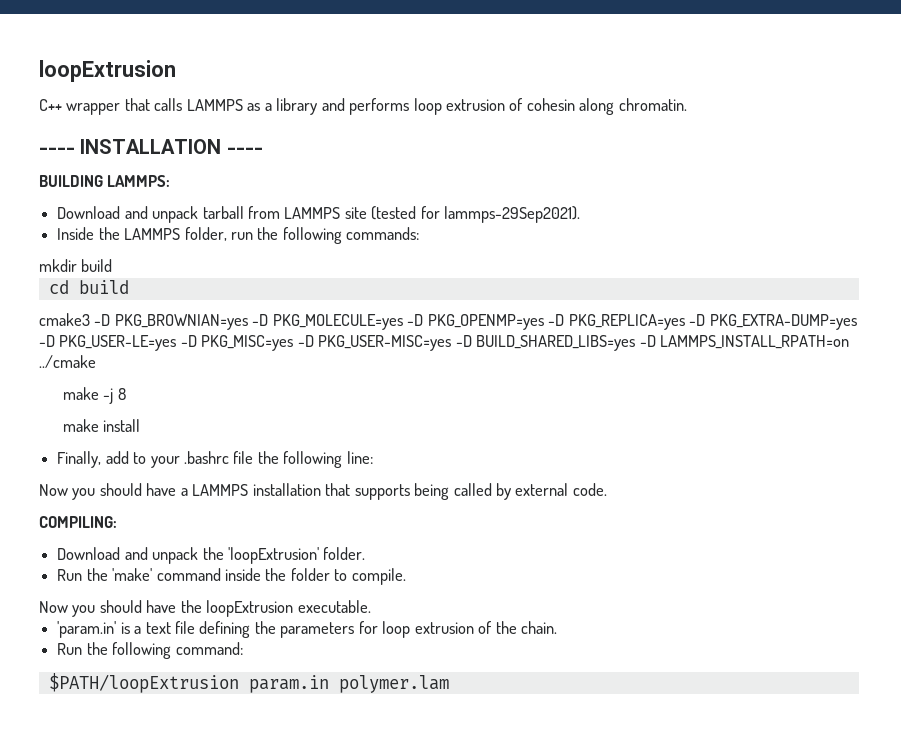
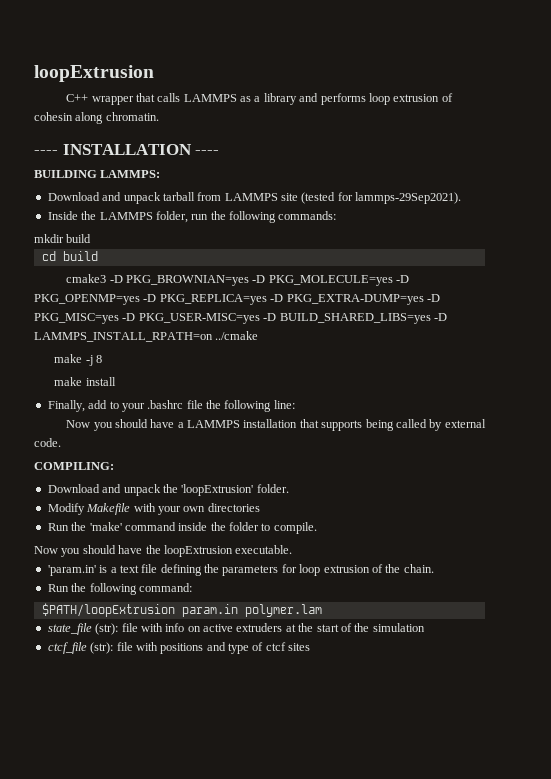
[59,335,197,351] PKG_USER-LE=yes -D -> (440, 298) none
(366, 553) none -> [47,503,260,515] // Modify Makefile with your own directories
(449, 684) none -> [47,623,425,635] [47,642,311,654] // state_file (str): file with info on active extruders at the start of the simulation // ctcf_file (str): file with positions and type of ctcf sites

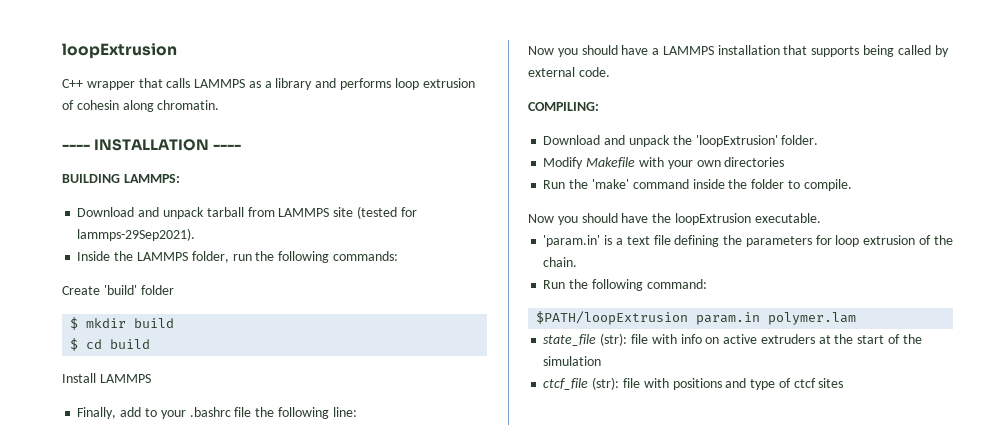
(337, 215) none -> [62,285,174,295] [70,317,79,330] Create 'build' folder // $
(92, 238) none -> [70,338,79,351] $
[66,274,410,286] [34,294,440,305] [34,313,447,324] [34,331,259,342] [54,354,103,366] [54,377,116,386] cmake3 -D PKG_BROWNIAN=yes -D PKG_MOLECULE=yes -D PKG_OPENMP=yes -D PKG_REPLICA=yes -D PKG_EXTRA-DUMP=yes -D PKG_MISC=yes -D PKG_USER-MISC=yes -D BUILD_SHARED_LIBS=yes -D LAMMPS_INSTALL_RPATH=on ../cmake // make -j 8 // make install -> [62,373,151,383] Install LAMMPS

